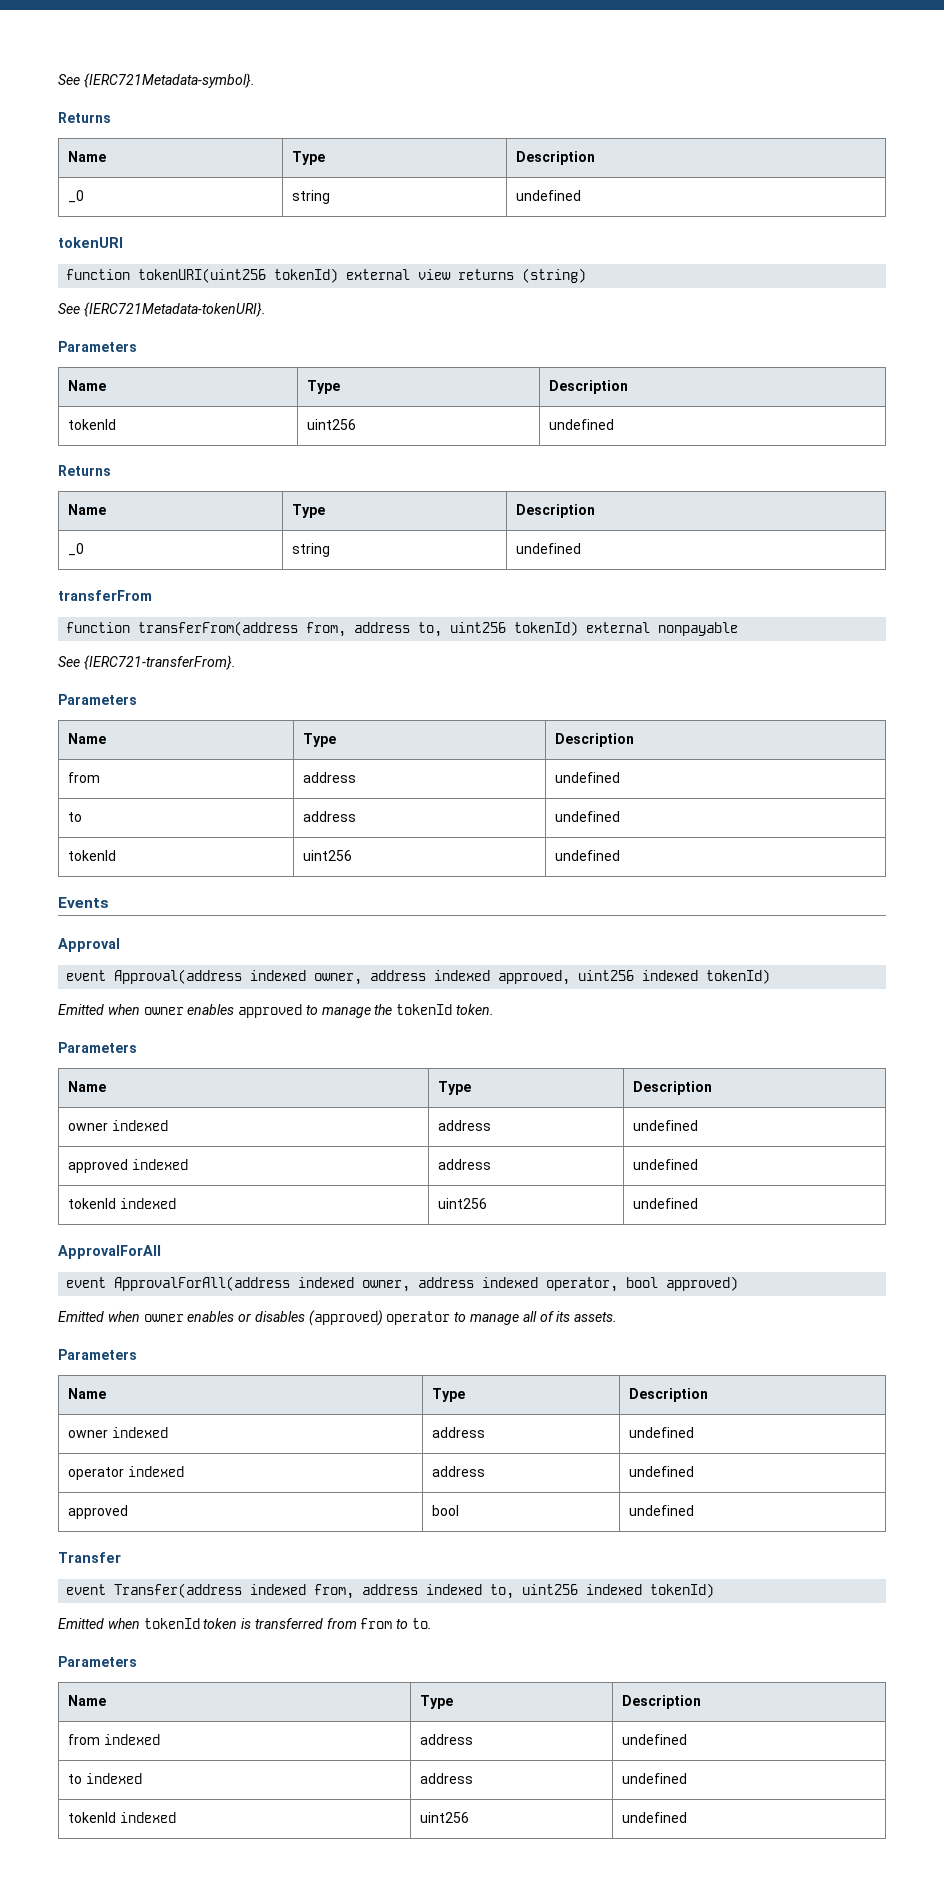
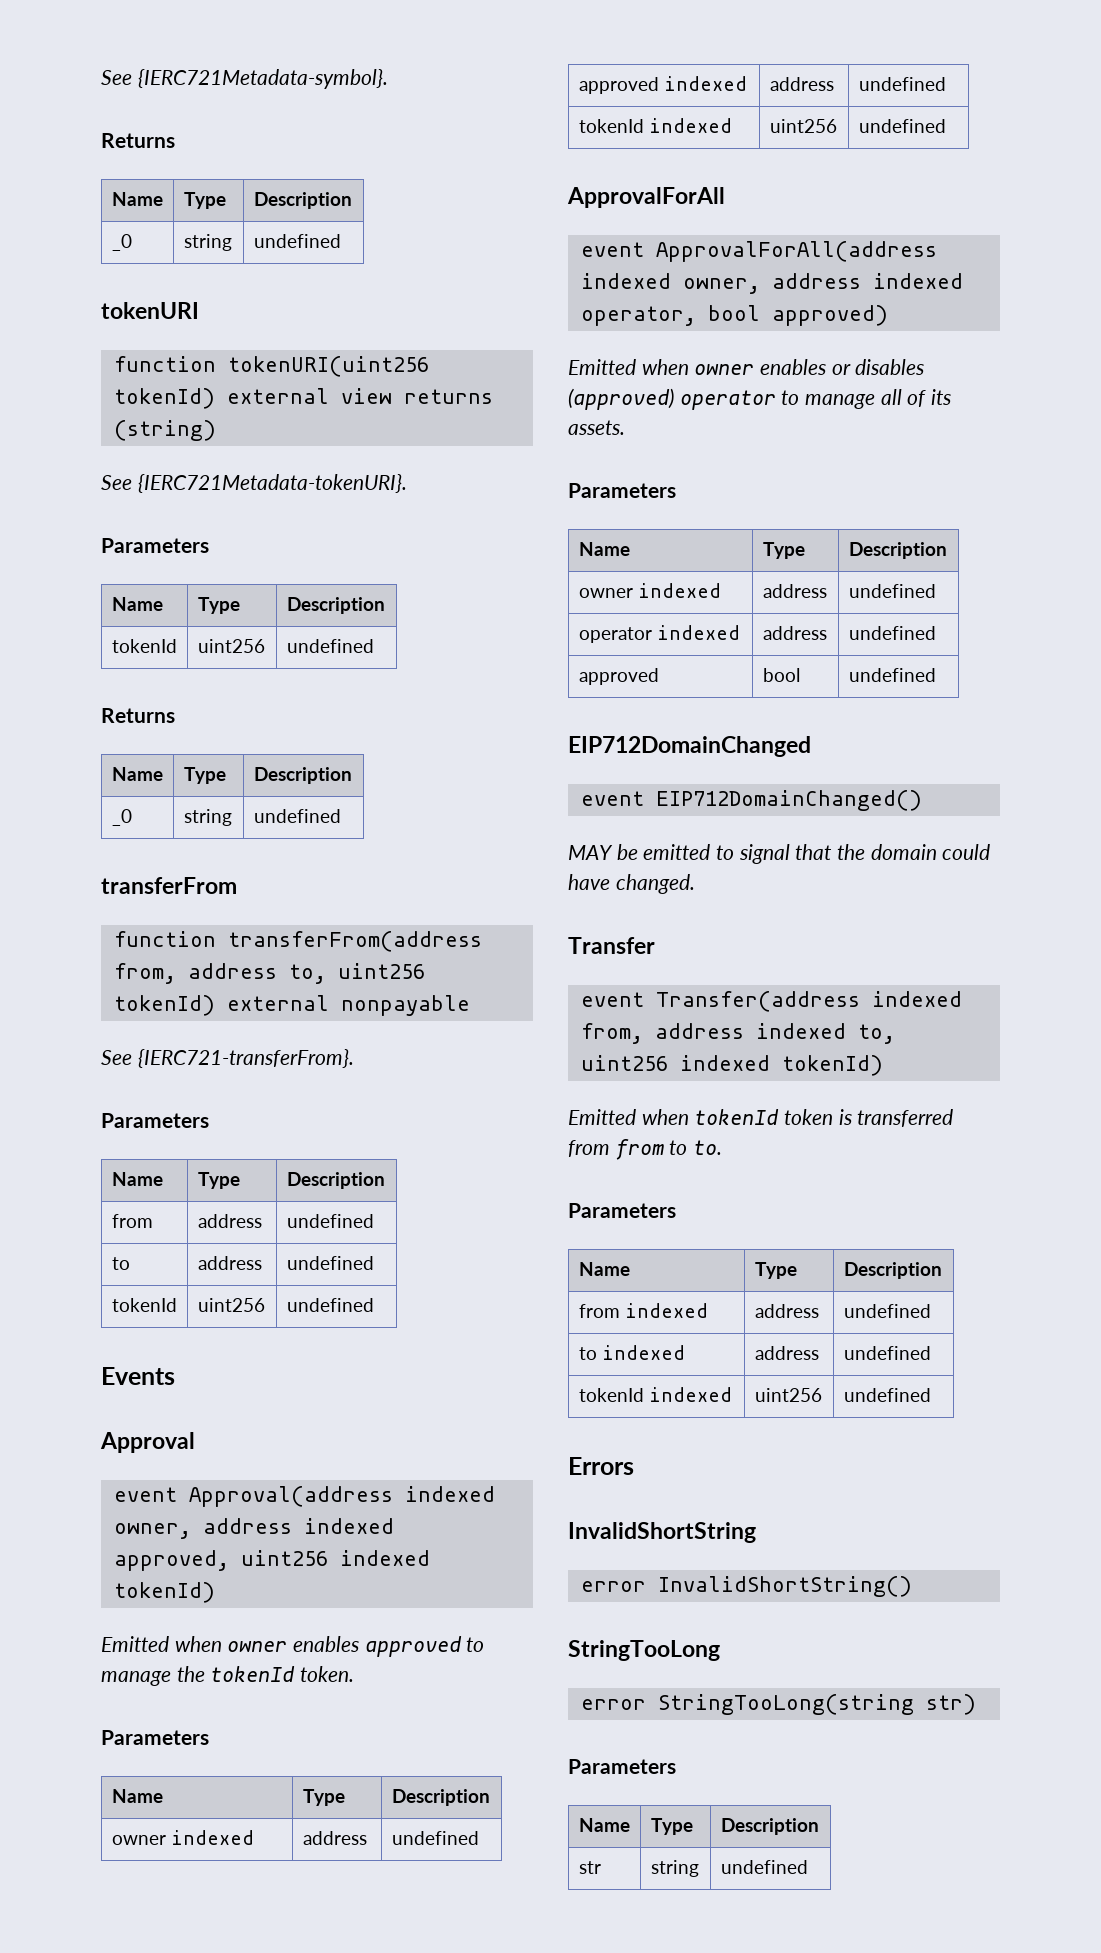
(695, 1510) none -> [568,736,811,757] [580,790,922,811] [568,844,991,864] [568,874,695,894] // EIP712DomainChanged // event EIP712DomainChanged() // MAY be emitted to signal that the domain could have changed.
(688, 1817) none -> [568,1457,634,1475] [568,1522,756,1543] [580,1576,912,1597] [568,1640,720,1661] [580,1694,976,1715] [568,1759,676,1774] [578,1818,630,1832] [650,1818,693,1835] [720,1818,819,1835] [578,1861,601,1874] [650,1860,699,1877] [720,1860,808,1874] // Errors // InvalidShortString // error InvalidShortString() // StringTooLong // error StringTooLong(string str) // Parameters // Name | Type | Description // str | string | undefined

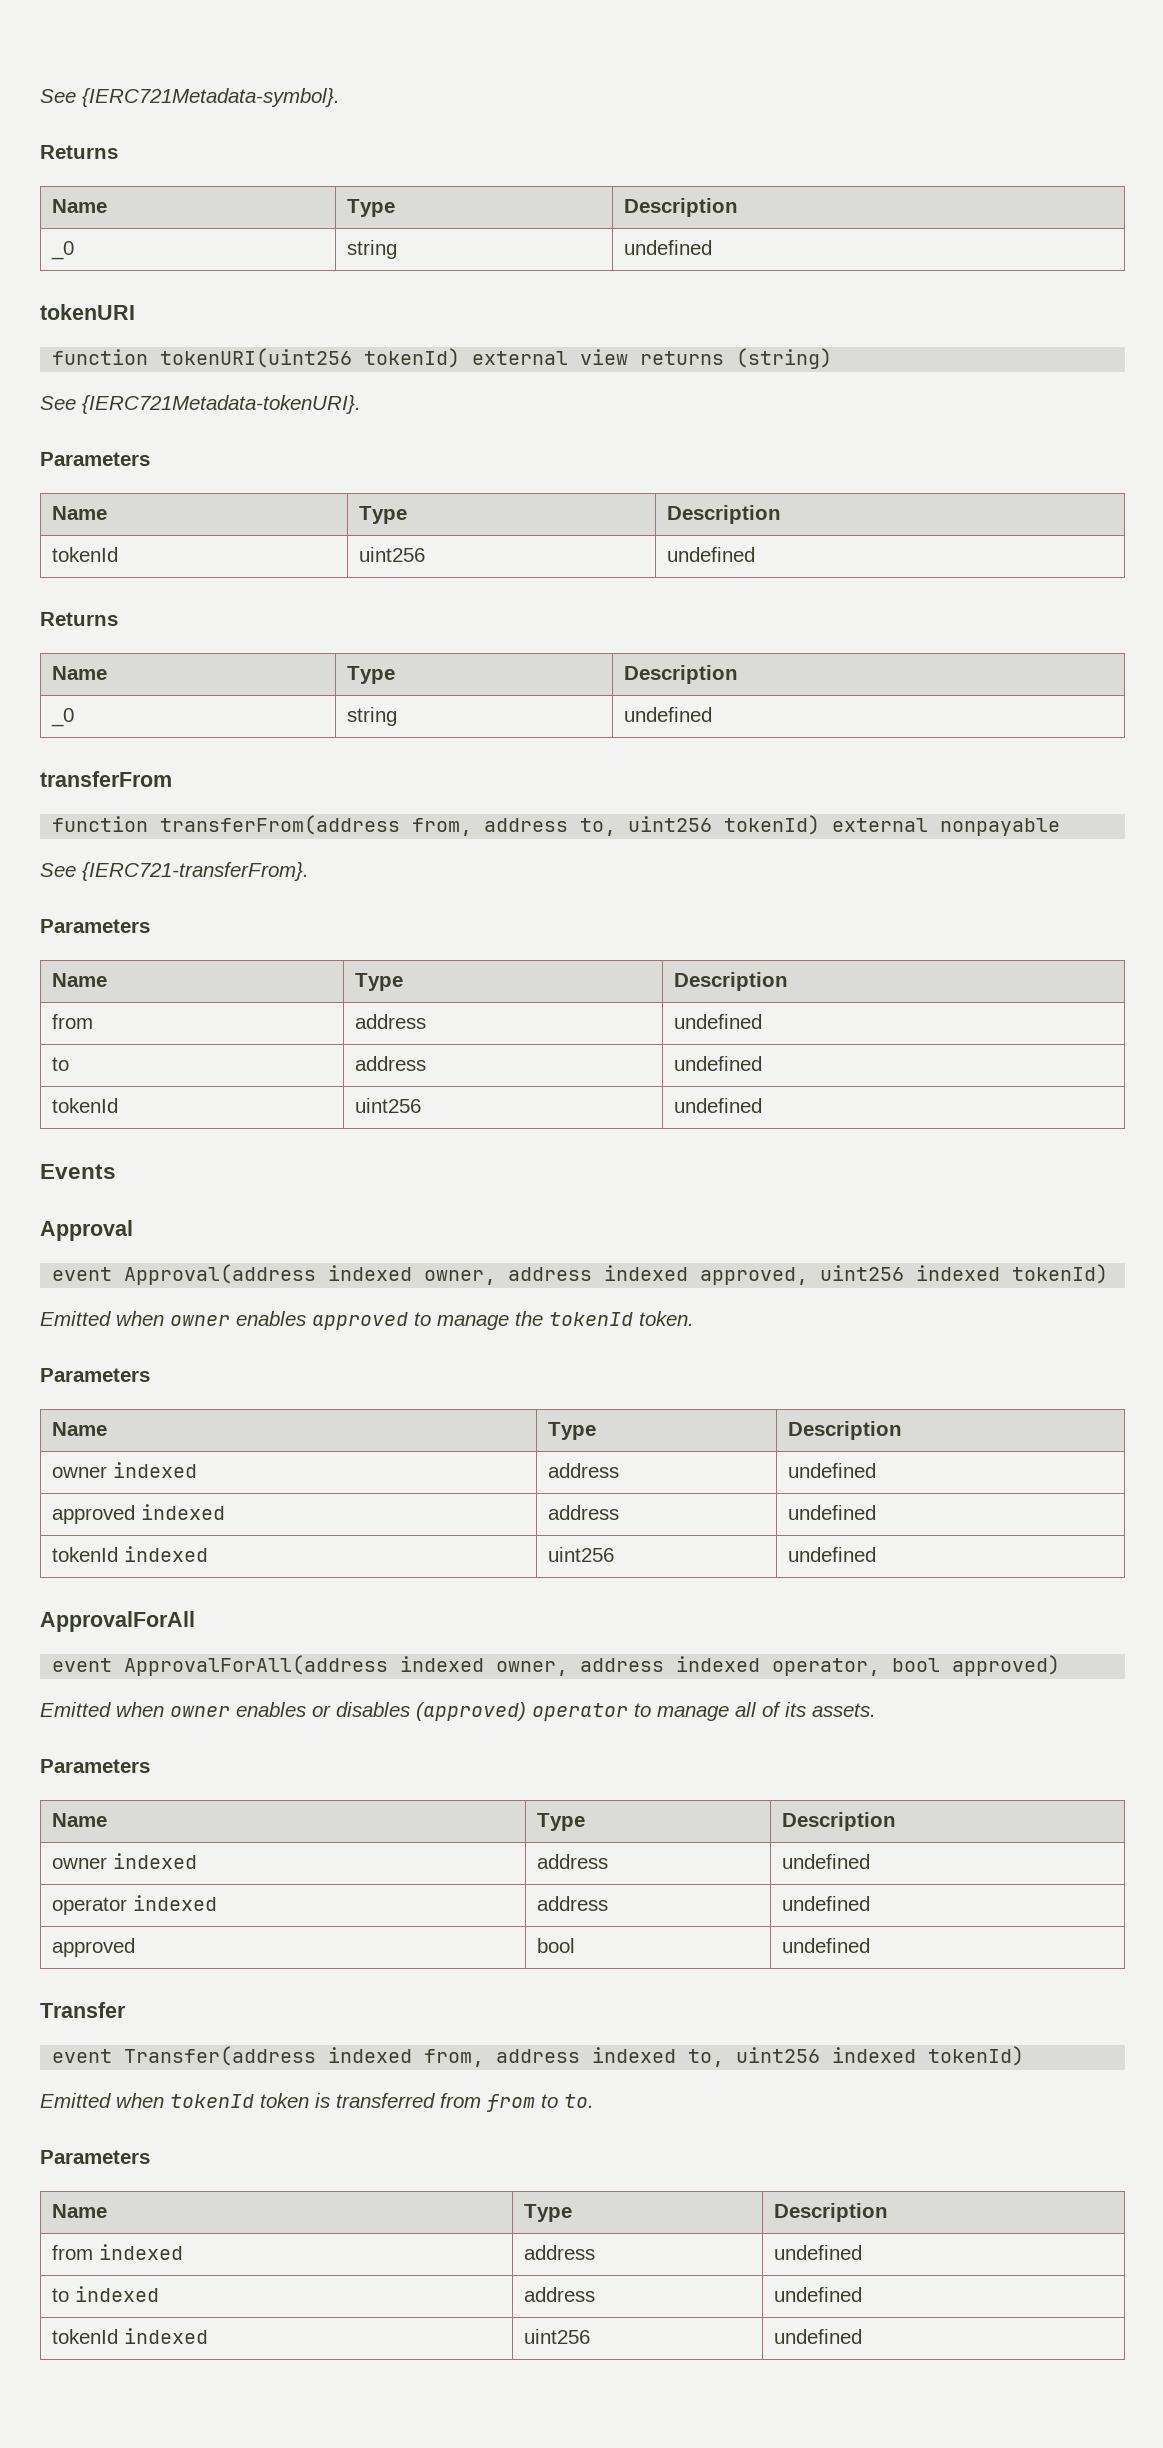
[568,736,811,757] [580,790,922,811] [568,844,991,864] [568,874,695,894] // EIP712DomainChanged // event EIP712DomainChanged() // MAY be emitted to signal that the domain could have changed. -> (871, 1945) none
[568,1457,634,1475] [568,1522,756,1543] [580,1576,912,1597] [568,1640,720,1661] [580,1694,976,1715] [568,1759,676,1774] [578,1818,630,1832] [650,1818,693,1835] [720,1818,819,1835] [578,1861,601,1874] [650,1860,699,1877] [720,1860,808,1874] // Errors // InvalidShortString // error InvalidShortString() // StringTooLong // error StringTooLong(string str) // Parameters // Name | Type | Description // str | string | undefined -> (863, 2336) none

